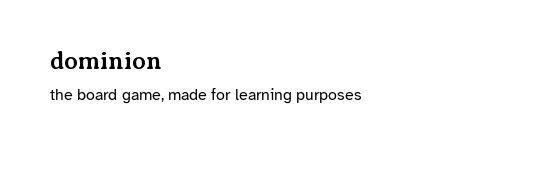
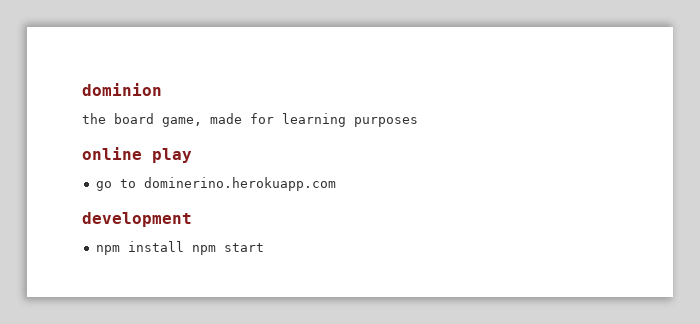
(362, 97) none -> [82,147,192,163] [95,177,336,191] [82,212,192,227] [95,241,264,255] // online play // go to dominerino.herokuapp.com // development // npm install npm start

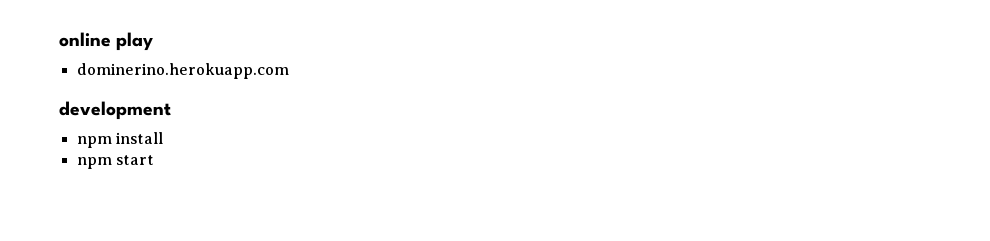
[82,83,162,96] [82,113,418,127] dominion // the board game, made for learning purposes // -> (59, 39) none
[95,179,136,191] go to -> (154, 41) none
(184, 246) none -> (163, 138) //

